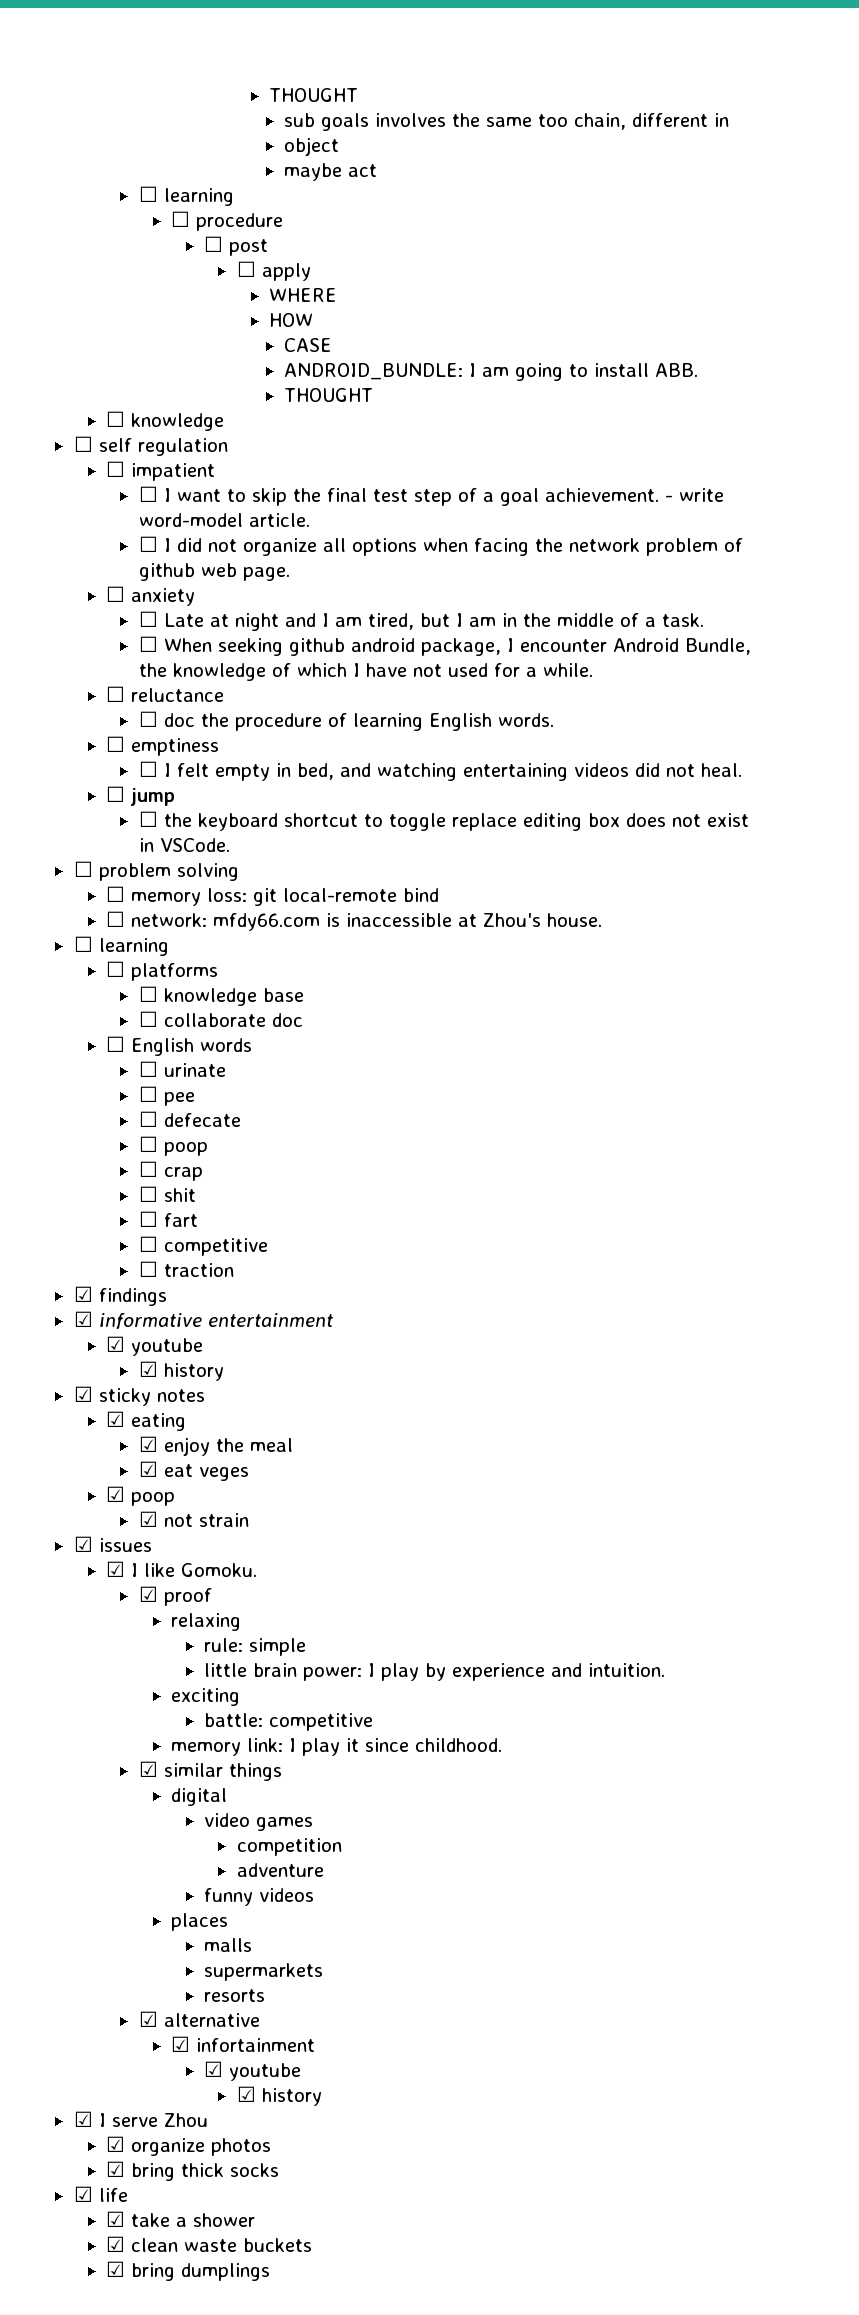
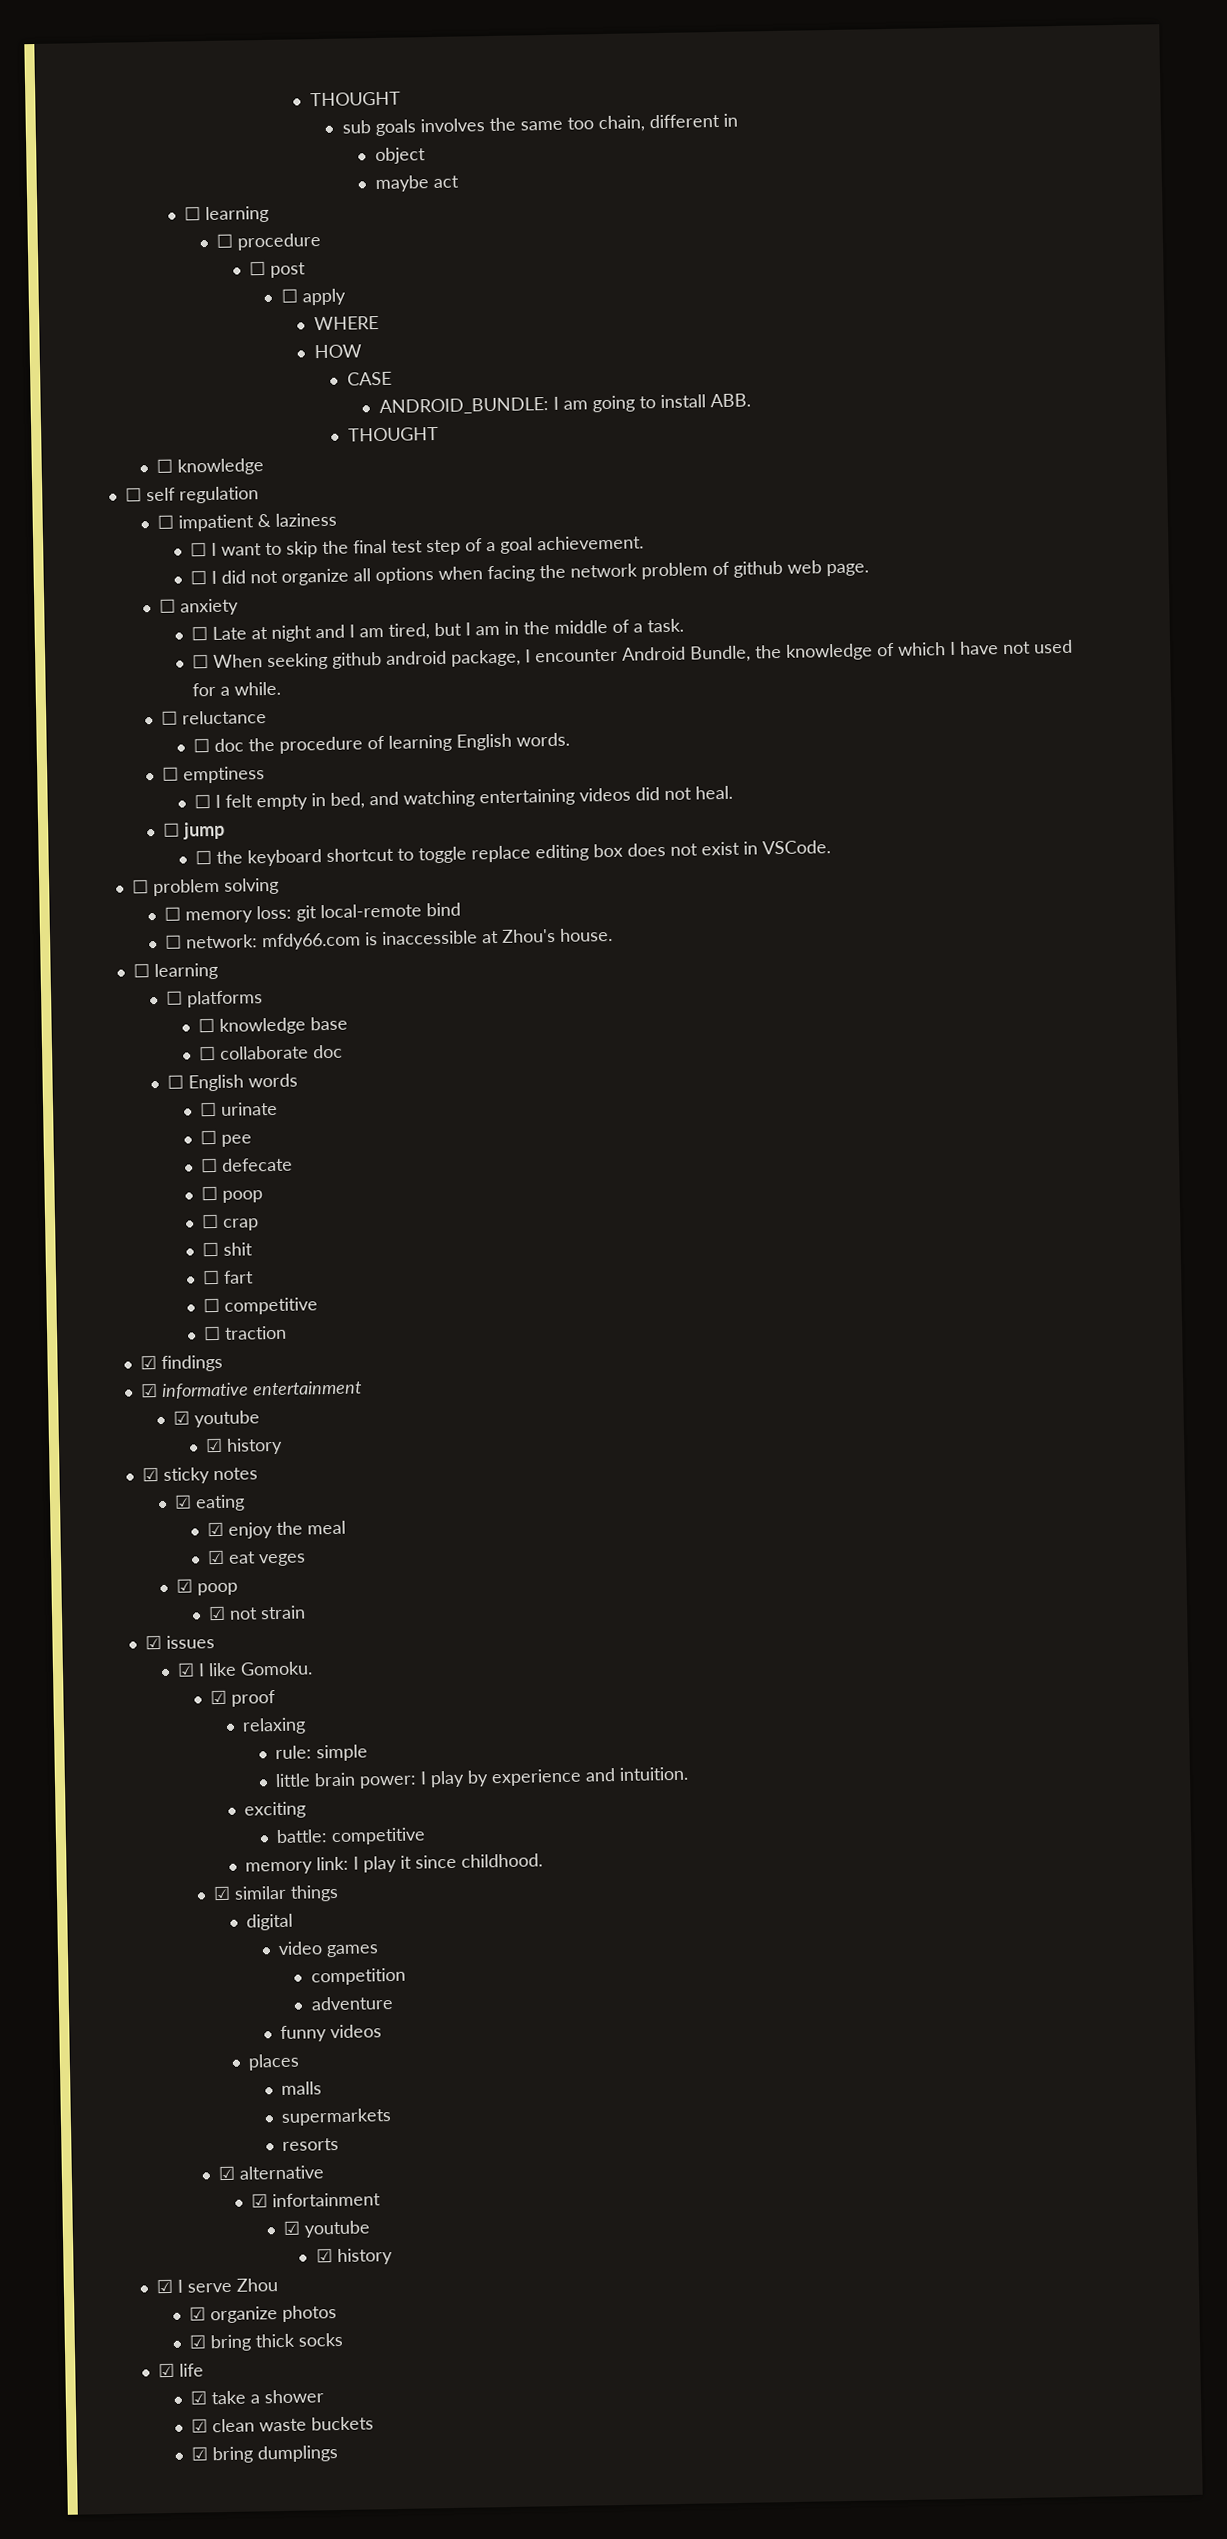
(216, 472) none -> [256,512,337,528] & laziness
[664,488,724,502] [138,513,310,527] - write word-model article. -> (644, 543) none

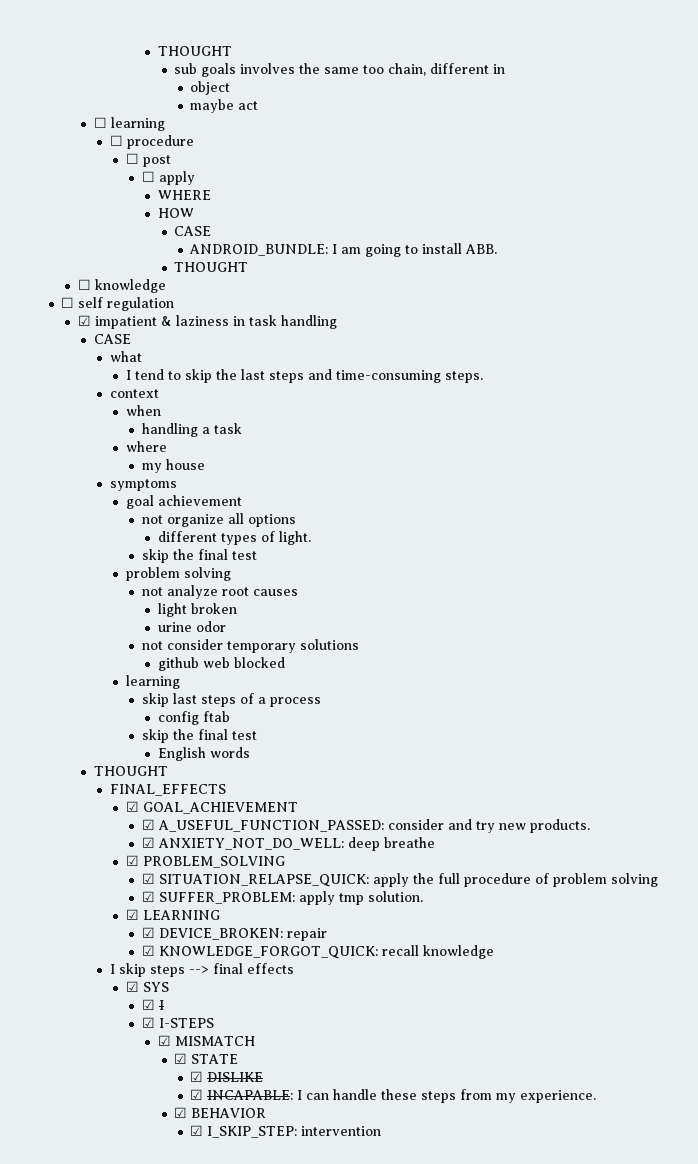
[156,514,174,529] ☐ -> [77,315,91,326] ☑
[189,535,644,558] [189,560,869,586] [158,598,239,616] [190,618,684,642] [191,639,1073,671] [191,681,281,697] [160,710,267,725] [192,732,570,754] [161,766,265,784] [193,785,733,811] [162,821,225,840] [194,840,831,867] [131,877,279,897] [163,902,461,924] [164,927,613,951] [132,962,218,981] [165,990,263,1008] [197,1016,348,1035] [198,1044,343,1061] [166,1073,298,1092] [198,1101,278,1117] [199,1129,252,1147] [199,1157,293,1173] [200,1185,263,1203] [200,1213,259,1231] [201,1241,253,1257] [201,1269,254,1285] [202,1297,318,1315] [202,1325,287,1341] [139,1354,223,1372] [139,1380,363,1399] [172,1410,260,1428] [204,1437,283,1455] [141,1467,258,1484] [173,1494,245,1512] [206,1520,346,1539] [206,1549,306,1567] [175,1578,238,1596] [207,1605,306,1621] [144,1635,215,1650] [176,1661,313,1677] [209,1689,276,1707] [241,1717,306,1735] [274,1744,368,1762] [274,1766,689,1789] [243,1801,306,1819] [275,1827,426,1846] [244,1853,543,1875] [212,1884,339,1902] [245,1913,293,1931] [277,1941,379,1958] [310,1967,406,1986] [310,1996,394,2011] [279,2024,382,2043] [247,2053,300,2071] [280,2081,322,2095] [280,2108,392,2126] [281,2137,339,2151] [217,2165,324,2181] [250,2192,381,2208] [282,2220,371,2238] [315,2248,393,2266] [155,2278,278,2294] [188,2305,337,2324] [188,2332,343,2352] [157,2362,204,2378] [189,2389,324,2405] [190,2416,374,2433] [190,2445,338,2464] // ☐ I want to skip the final test step of a goal achievement. // ☐ I did not organize all options when facing the network problem of github web page. // ☐ anxiety // ☐ Late at night and I am tired, but I am in the middle of a task. // ☐ When seeking github android package, I encounter Android Bundle, the knowledge of which I have not used for a while. // ☐ reluctance // ☐ doc the procedure of learning English words. // ☐ emptiness // ☐ I felt empty in bed, and watching entertaining videos did not heal. // ☐ jump // ☐ the keyboard shortcut to toggle replace editing box does not exist in VSCode. // ☐ problem solving // ☐ memory loss: git local-remote bind // ☐ network: mfdy66.com is inaccessible at Zhou's house. // ☐ learning // ☐ platforms // ☐ knowledge base // ☐ collaborate doc // ☐ English words // ☐ urinate // ☐ pee // ☐ defecate // ☐ poop // ☐ crap // ☐ shit // ☐ fart // ☐ competitive // ☐ traction // ☑ findings // ☑ informative entertainment // ☑ youtube // ☑ history // ☑ sticky notes // ☑ eating // ☑ enjoy the meal // ☑ eat veges // ☑ poop // ☑ not strain // ☑ issues // ☑ I like Gomoku. // ☑ proof // relaxing // rule: simple // little brain power: I play by experience and intuition. // exciting // battle: competitive // memory link: I play it since childhood. // ☑ similar things // digital // video games // competition // adventure // funny videos // places // malls // supermarkets // resorts // ☑ alternative // ☑ infortainment // ☑ youtube // ☑ history // ☑ I serve Zhou // ☑ organize photos // ☑ bring thick socks // ☑ life // ☑ take a shower // ☑ clean waste buckets // ☑ bring dumplings -> [232,315,337,329] [93,334,131,344] [109,351,142,362] [125,369,483,383] [109,389,159,398] [125,405,161,416] [141,423,242,437] [125,441,167,452] [141,459,205,473] [109,479,177,491] [125,495,242,509] [141,513,296,527] [158,531,312,545] [141,549,257,563] [125,567,231,581] [141,585,298,599] [158,603,238,617] [158,621,227,632] [141,639,359,653] [158,657,286,671] [125,675,180,689] [141,693,321,707] [158,711,231,725] [141,729,257,743] [158,747,251,761] [93,766,168,776] [109,784,226,796] [125,801,298,814] [141,819,590,833] [141,837,435,851] [125,855,285,868] [141,873,658,887] [141,891,423,905] [125,909,220,920] [141,927,327,941] [141,945,494,959] [109,963,294,977] [125,981,169,992] [141,999,164,1010] [141,1017,214,1028] [158,1035,256,1046] [174,1053,239,1064] [190,1071,264,1082] [190,1089,597,1103] [174,1107,267,1118] [190,1125,382,1138] in task handling // CASE // what // I tend to skip the last steps and time-consuming steps. // context // when // handling a task // where // my house // symptoms // goal achievement // not organize all options // different types of light. // skip the final test // problem solving // not analyze root causes // light broken // urine odor // not consider temporary solutions // github web blocked // learning // skip last steps of a process // config ftab // skip the final test // English words // THOUGHT // FINAL_EFFECTS // ☑ GOAL_ACHIEVEMENT // ☑ A_USEFUL_FUNCTION_PASSED: consider and try new products. // ☑ ANXIETY_NOT_DO_WELL: deep breathe // ☑ PROBLEM_SOLVING // ☑ SITUATION_RELAPSE_QUICK: apply the full procedure of problem solving // ☑ SUFFER_PROBLEM: apply tmp solution. // ☑ LEARNING // ☑ DEVICE_BROKEN: repair // ☑ KNOWLEDGE_FORGOT_QUICK: recall knowledge // I skip steps --> final effects // ☑ SYS // ☑ I // ☑ I-STEPS // ☑ MISMATCH // ☑ STATE // ☑ DISLIKE // ☑ INCAPABLE: I can handle these steps from my experience. // ☑ BEHAVIOR // ☑ I_SKIP_STEP: intervention

